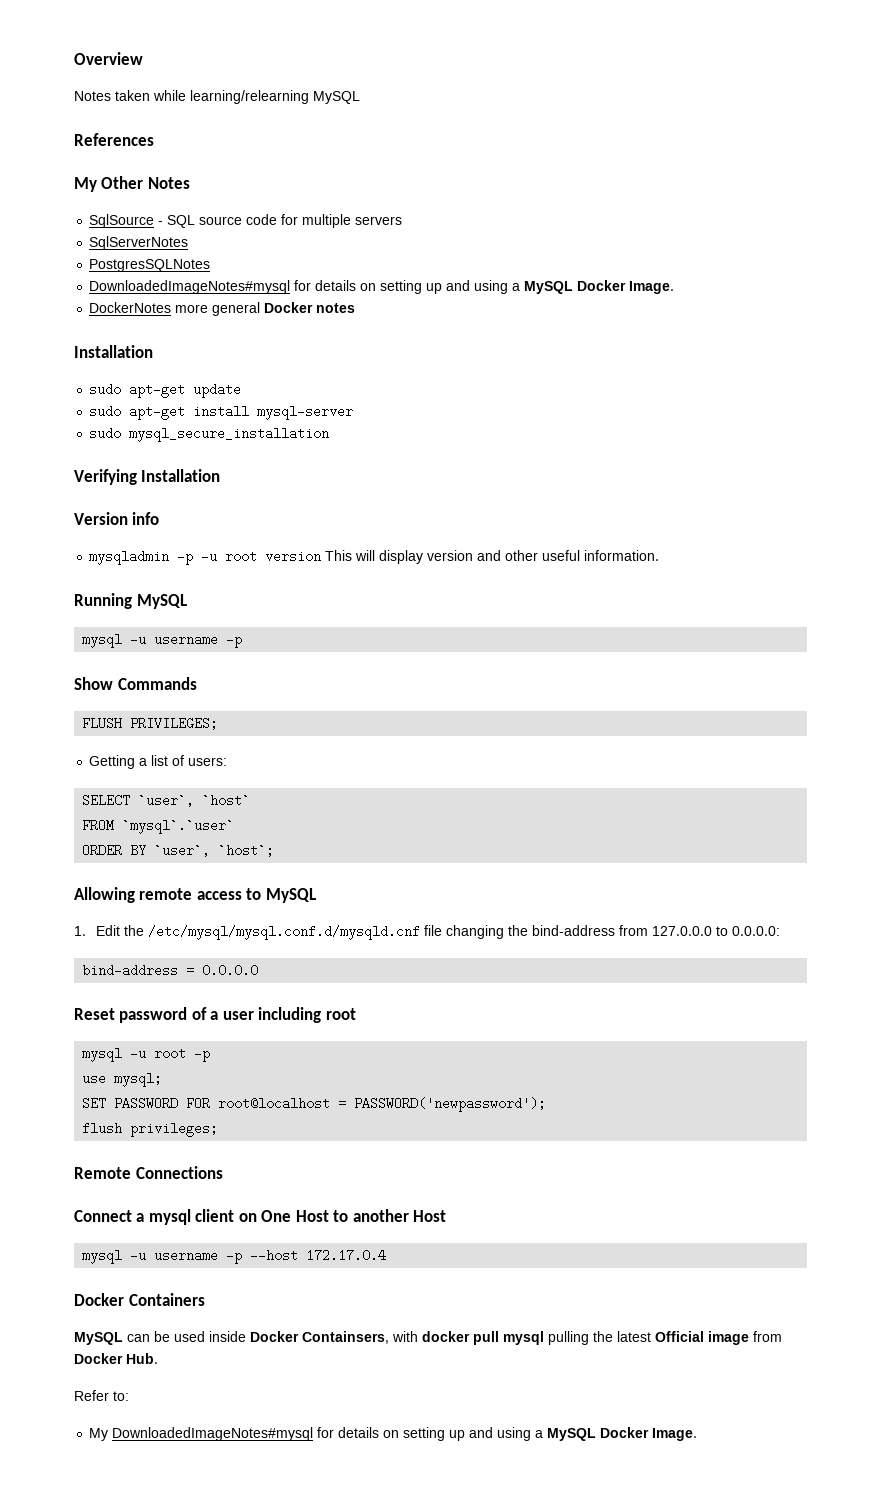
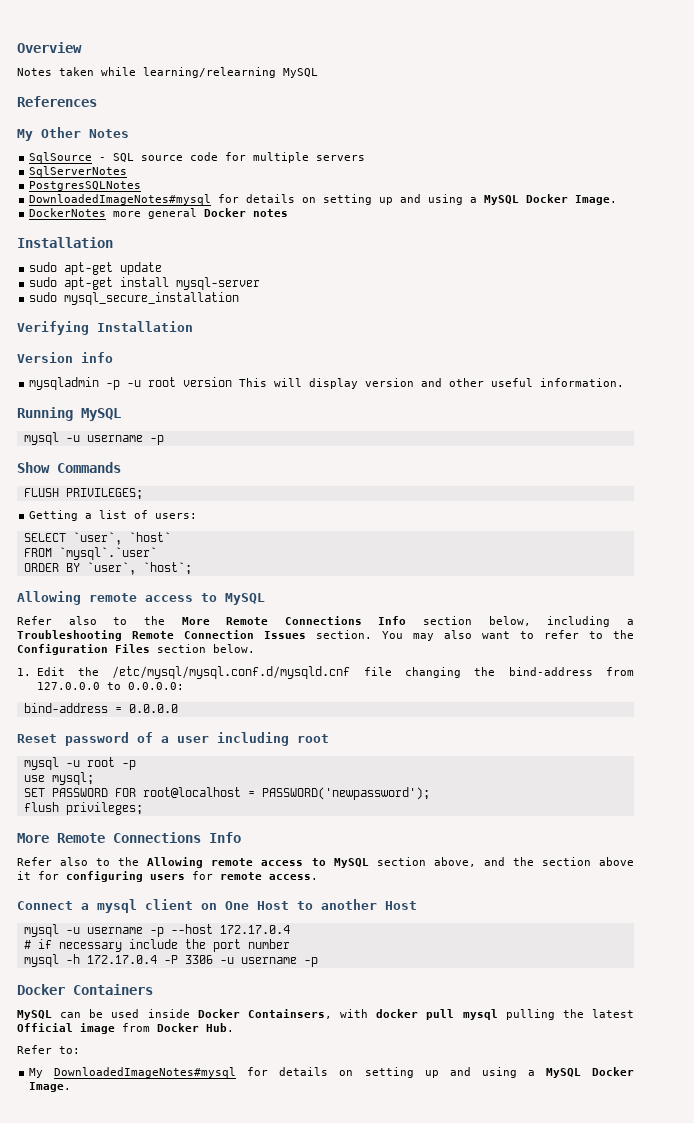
(316, 895) none -> [17,616,634,627] [17,630,634,641] [17,644,255,655] // Refer also to the More Remote Connections Info section below, including a Troubleshooting Remote Connection Issues section. You may also want to refer to the Configuration Files section below.
[74,1166,223,1179] Remote Connections -> [17,832,241,843] [17,857,634,868] [17,871,318,882] More Remote Connections Info // Refer also to the Allowing remote access to MySQL section above, and the section above it for configuring users for remote access.
(387, 1255) none -> [23,939,290,952] [23,954,318,967] // # if necessary include the port number // mysql -h 172.17.0.4 -P 3306 -u username -p

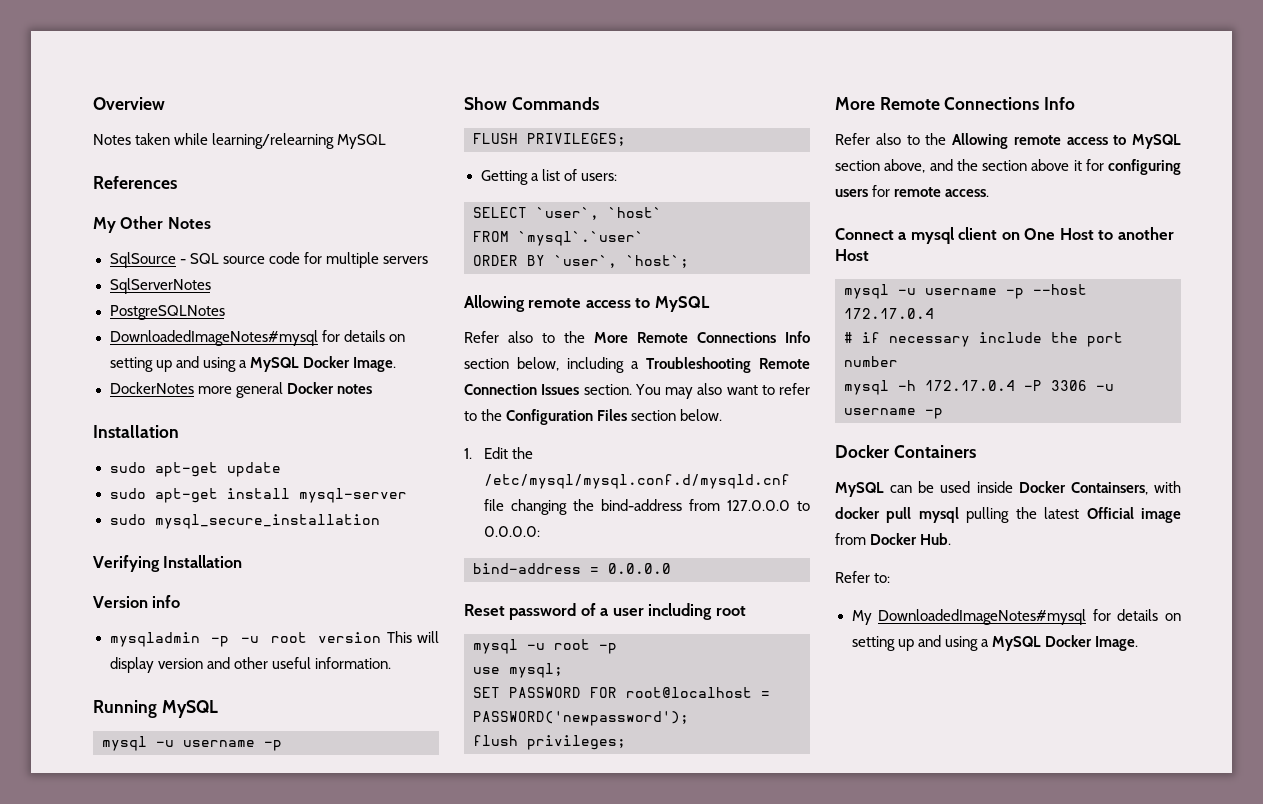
[29,181,142,191] PostgresSQLNotes -> [109,305,225,320] PostgreSQLNotes

